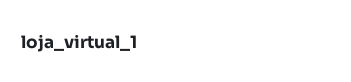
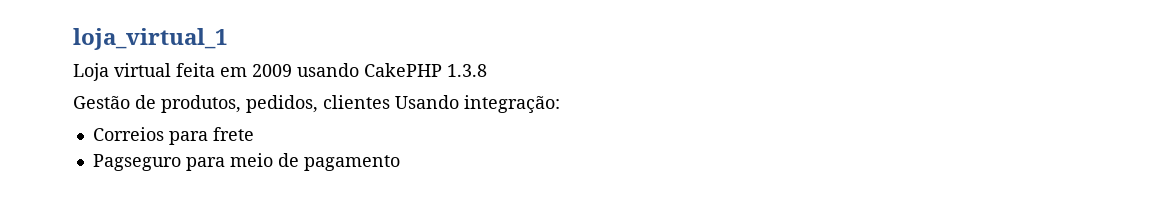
(137, 43) none -> [73,63,487,81] [73,95,560,113] [92,127,254,145] [92,153,400,171] // Loja virtual feita em 2009 usando CakePHP 1.3.8 // Gestão de produtos, pedidos, clientes Usando integração: // Correios para frete // Pagseguro para meio de pagamento

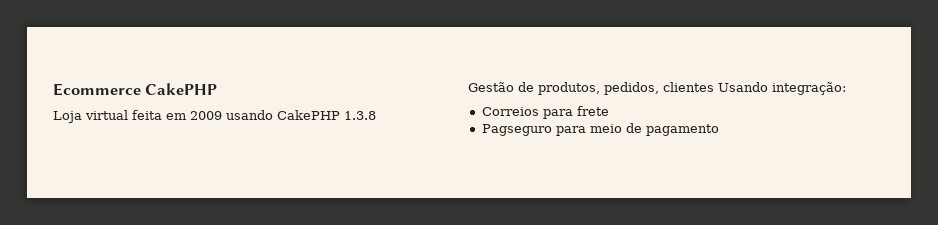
[73,28,228,50] loja_virtual_1 -> [53,83,218,96] Ecommerce CakePHP

